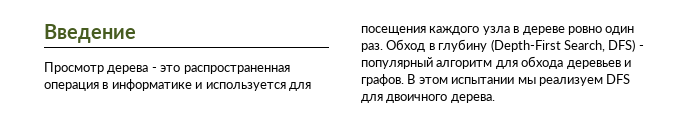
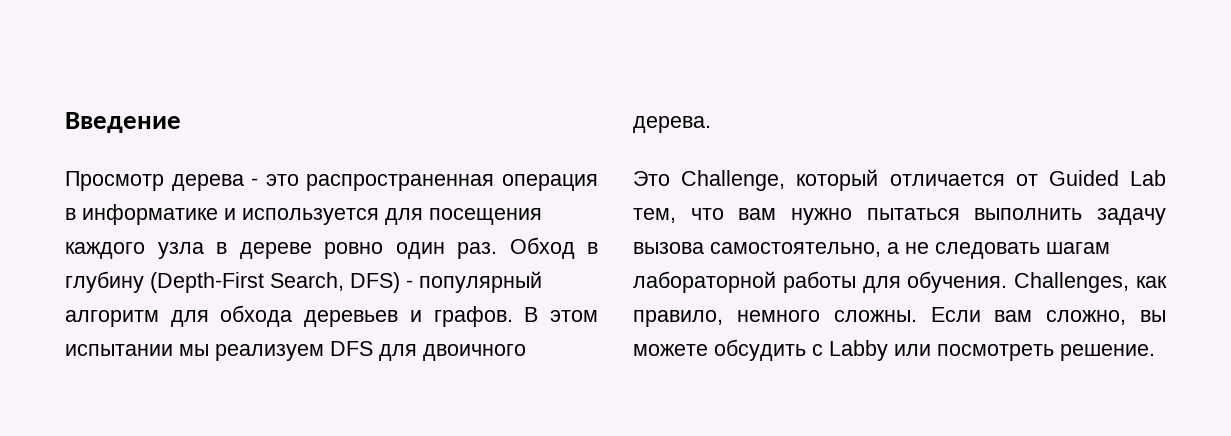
(495, 98) none -> [633,169,1166,191] [633,208,1166,225] [633,242,1110,259] [633,271,1167,293] [633,307,1166,327] [633,339,1155,361] // Это Challenge, который отличается от Guided Lab тем, что вам нужно пытаться выполнить задачу вызова самостоятельно, а не следовать шагам лабораторной работы для обучения. Challenges, как правило, немного сложны. Если вам сложно, вы можете обсудить с Labby или посмотреть решение.

